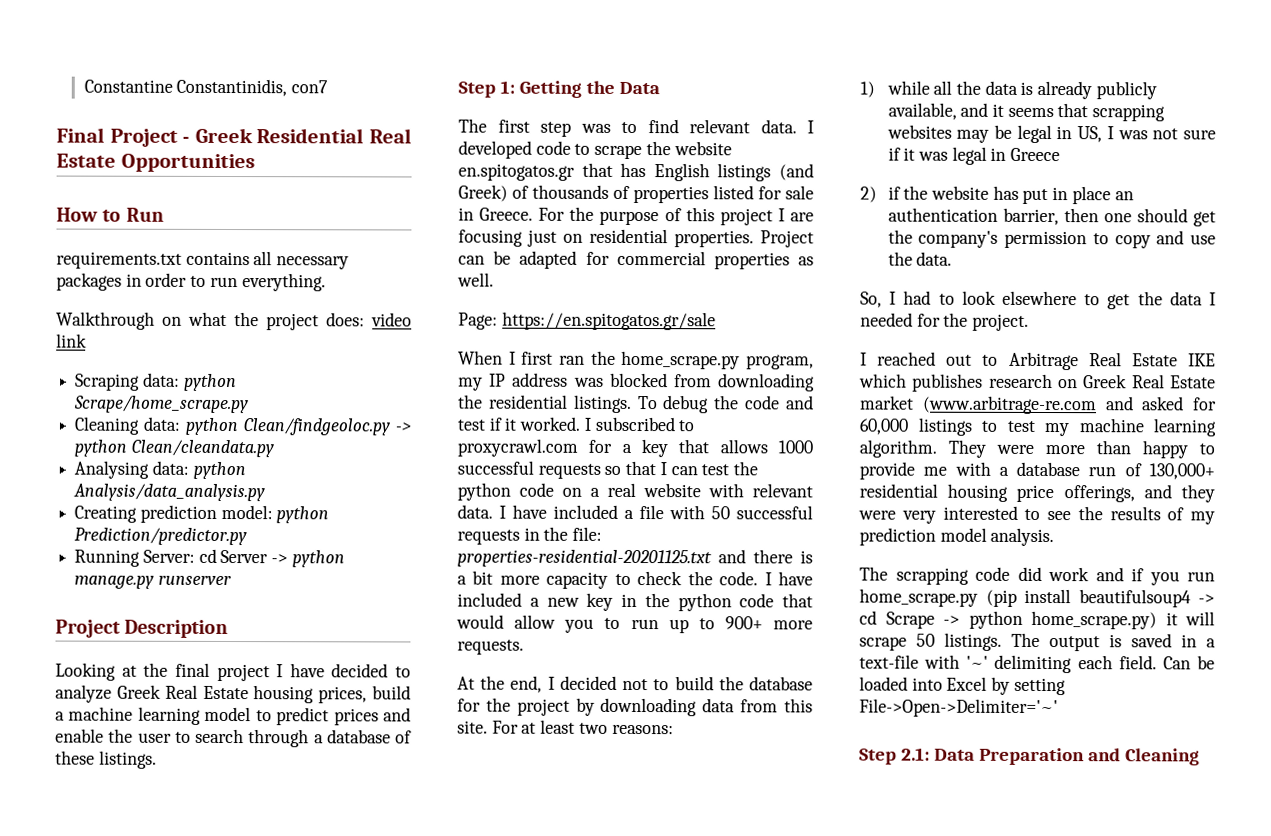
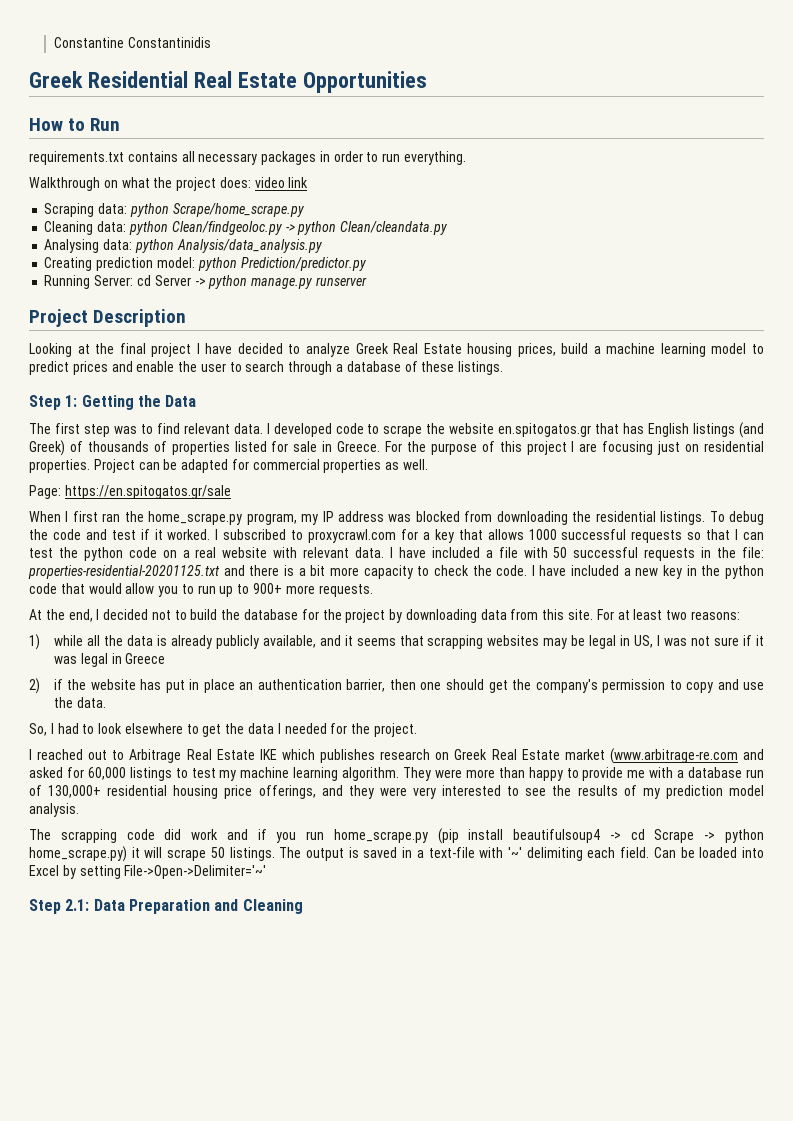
[176,78,328,97] [56,127,191,147] Constantinidis, con7 // Final Project - -> [127,37,211,48] Constantinidis //

